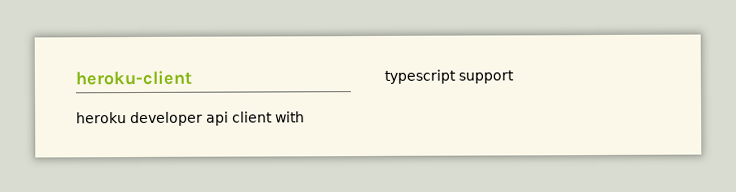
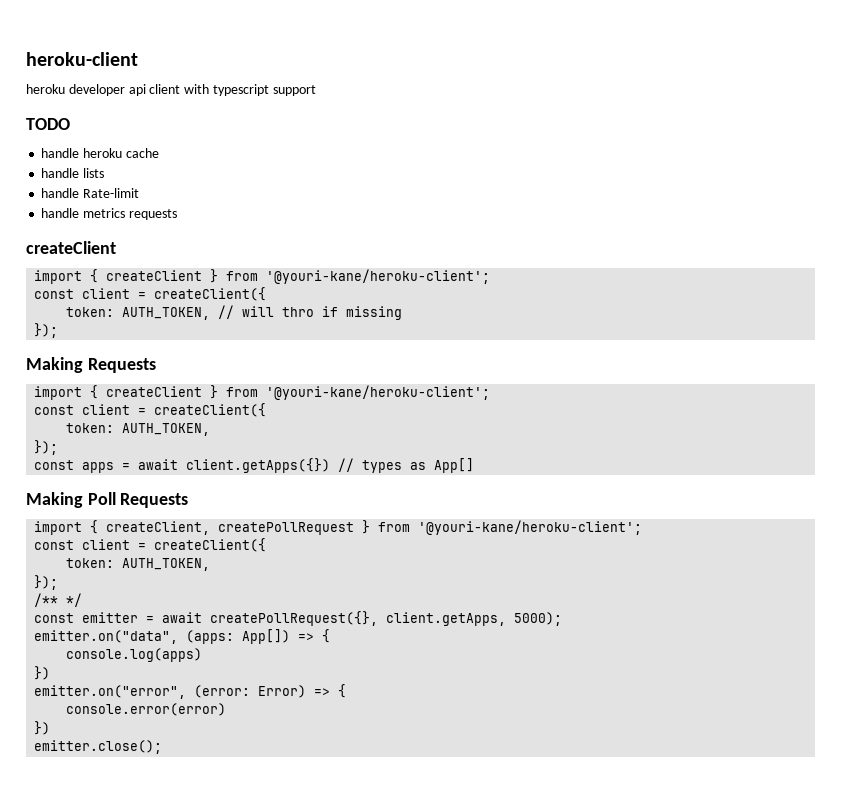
(514, 77) none -> [26,118,70,130] [41,148,159,158] [41,168,105,178] [41,188,140,198] [41,208,177,220] [26,241,116,254] [34,269,491,284] [34,287,267,301] [66,305,403,320] [34,323,59,338] [26,357,156,373] [34,385,491,400] [34,403,267,417] [66,423,211,436] [34,440,59,455] [34,458,475,473] [26,492,189,508] [34,520,643,535] [34,538,267,552] [66,558,211,571] [34,575,59,590] [34,593,83,607] [34,611,563,626] [34,629,331,644] [66,648,203,662] [34,666,51,680] [34,684,347,699] [66,703,227,716] [34,721,51,735] [34,740,163,754] // TODO // handle heroku cache // handle lists // handle Rate-limit // handle metrics requests // createClient // import { createClient } from '@youri-kane/heroku-client'; // const client = createClient({ // token: AUTH_TOKEN, // will thro if missing // }); // Making Requests // import { createClient } from '@youri-kane/heroku-client'; // const client = createClient({ // token: AUTH_TOKEN, // }); // const apps = await client.getApps({}) // types as App[] // Making Poll Requests // import { createClient, createPollRequest } from '@youri-kane/heroku-client'; // const client = createClient({ // token: AUTH_TOKEN, // }); // /** */ // const emitter = await createPollRequest({}, client.getApps, 5000); // emitter.on("data", (apps: App[]) => { // console.log(apps) // }) // emitter.on("error", (error: Error) => { // console.error(error) // }) // emitter.close();

